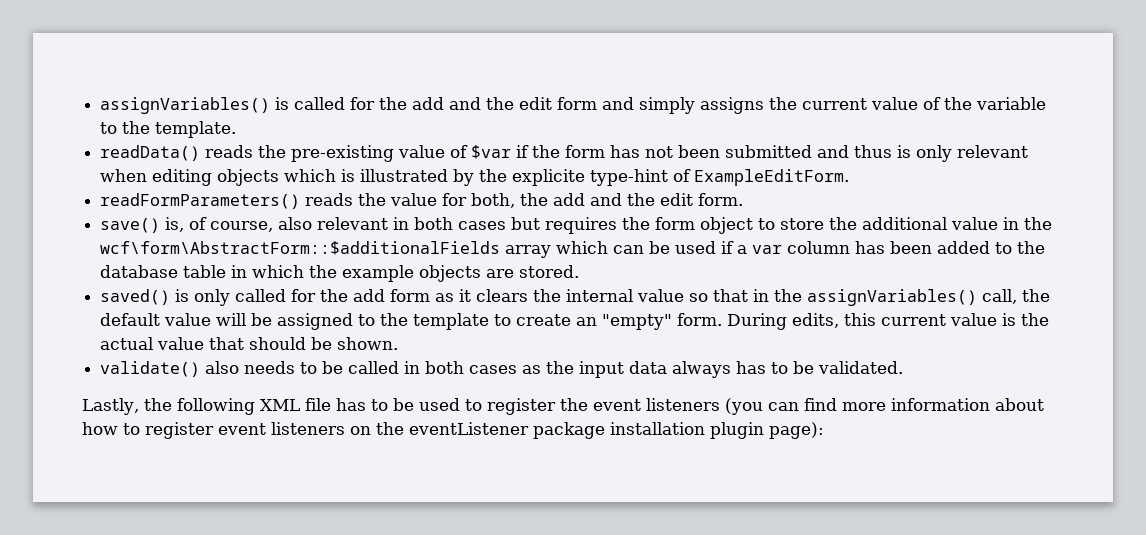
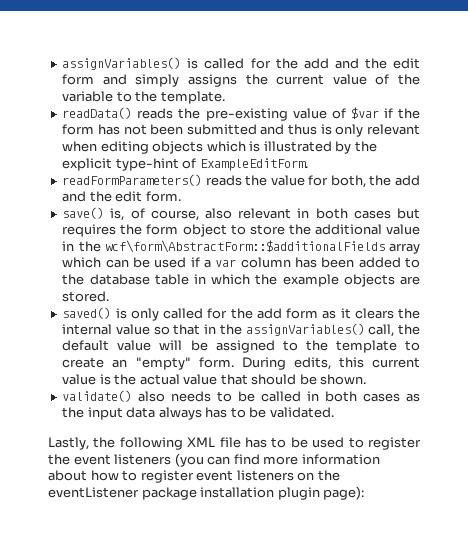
[512,169,586,186] explicite -> [62,158,113,171] explicit

